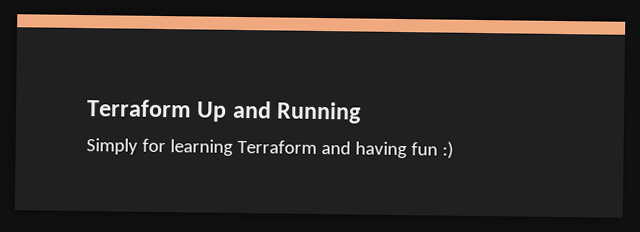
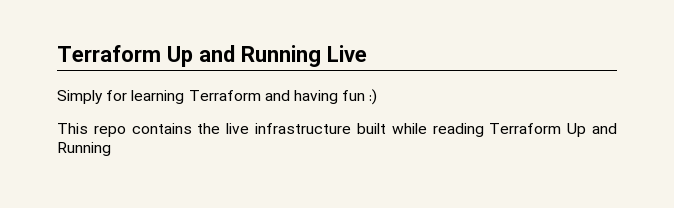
[86,99,363,124] Terraform Up and Running -> [57,45,367,67] Terraform Up and Running Live
(454, 150) none -> [57,123,617,137] [57,142,111,156] // This repo contains the live infrastructure built while reading Terraform Up and Running

